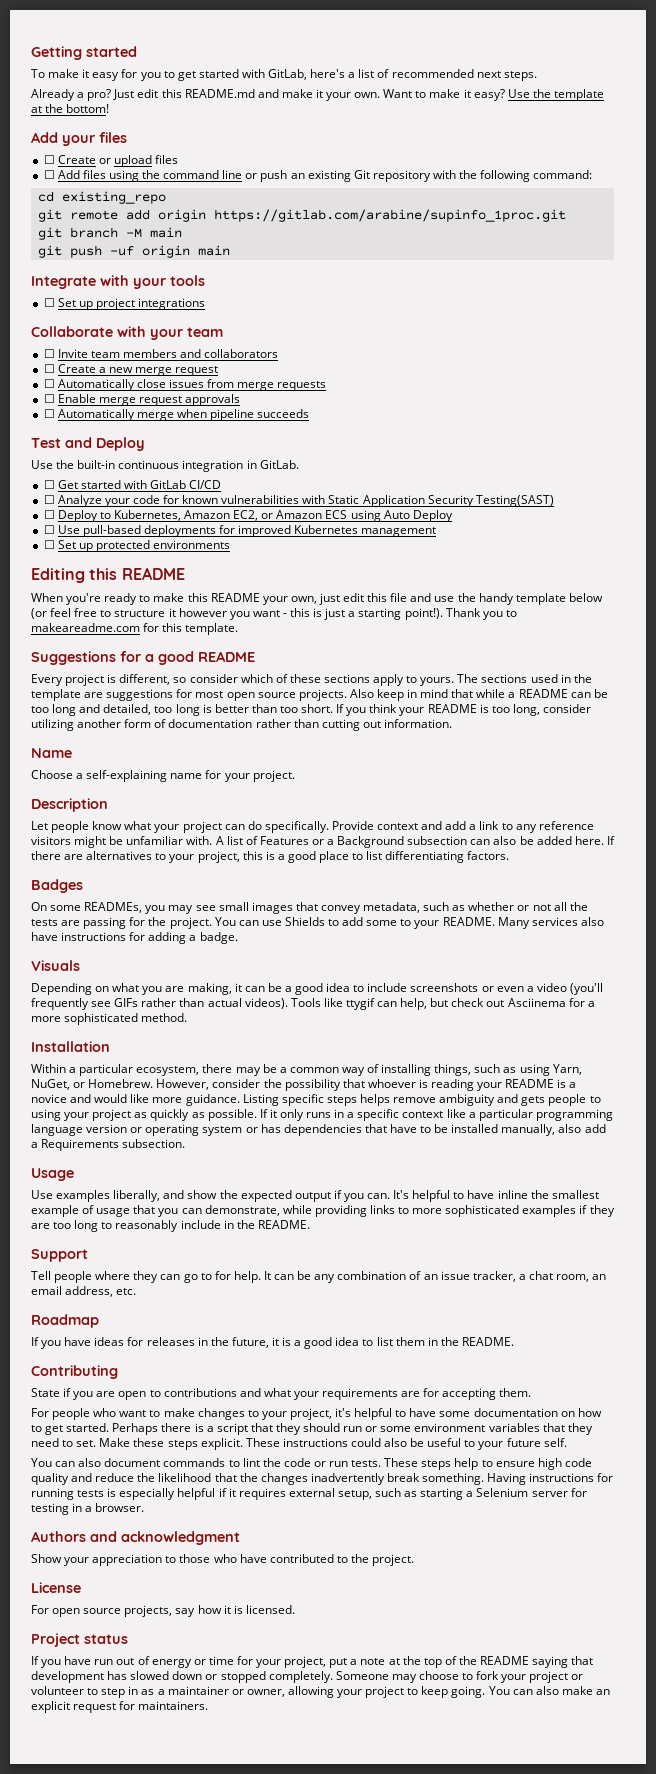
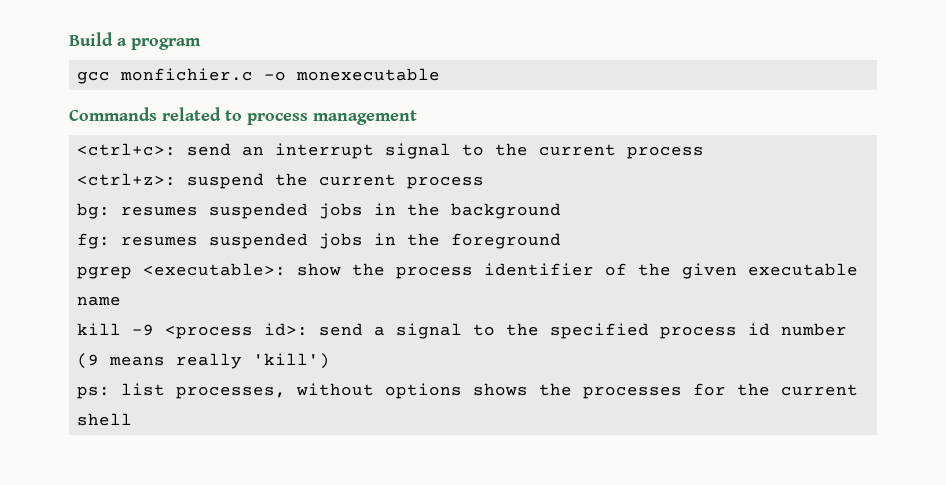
[31,46,137,60] [31,69,537,81] [31,89,604,101] [31,104,110,113] [31,132,127,146] [43,155,179,167] [43,170,593,182] [37,191,166,204] [37,209,566,222] [37,227,182,240] [37,245,230,258] [31,275,205,289] [43,298,206,310] [31,326,223,340] [43,349,279,358] [43,364,219,376] [43,379,327,391] [43,394,241,406] [43,409,310,421] [31,437,145,451] [31,460,299,472] [43,480,222,489] [43,495,554,507] [43,510,453,522] [43,525,437,537] [43,540,231,552] [31,567,185,583] [31,593,603,605] [31,608,517,620] [31,623,239,635] [31,651,255,665] [31,674,592,686] [31,689,608,701] [31,704,591,716] [31,719,452,731] [31,748,72,758] [31,770,295,782] [31,798,108,812] [31,821,594,833] [31,836,615,848] [31,851,510,863] [31,879,83,893] [31,902,588,914] [31,917,604,929] [31,932,238,944] [31,960,80,971] [31,983,603,995] [31,998,595,1010] [31,1013,188,1025] [31,1041,110,1052] [31,1064,582,1076] [31,1079,577,1091] [31,1094,601,1106] [31,1109,613,1121] [31,1124,606,1136] [31,1139,186,1151] [31,1168,74,1181] [31,1190,599,1202] [31,1205,615,1217] [31,1220,310,1232] [31,1249,88,1262] [31,1271,607,1283] [31,1286,137,1297] [31,1314,99,1328] [31,1337,514,1349] [31,1365,118,1379] [31,1388,532,1400] [31,1408,602,1420] [31,1423,593,1435] [31,1438,567,1450] [31,1458,592,1470] [31,1473,614,1485] [31,1488,587,1500] [31,1503,145,1515] [31,1531,240,1545] [31,1554,415,1566] [31,1582,81,1593] [31,1605,295,1617] [31,1633,128,1647] [31,1656,594,1668] [31,1671,584,1683] [31,1686,610,1698] [31,1701,209,1713] Getting started // To make it easy for you to get started with GitLab, here's a list of recommended next steps. // Already a pro? Just edit this README.md and make it your own. Want to make it easy? Use the template at the bottom! // Add your files // ☐ Create or upload files // ☐ Add files using the command line or push an existing Git repository with the following command: // cd existing_repo // git remote add origin https://gitlab.com/arabine/supinfo_1proc.git // git branch -M main // git push -uf origin main // Integrate with your tools // ☐ Set up project integrations // Collaborate with your team // ☐ Invite team members and collaborators // ☐ Create a new merge request // ☐ Automatically close issues from merge requests // ☐ Enable merge request approvals // ☐ Automatically merge when pipeline succeeds // Test and Deploy // Use the built-in continuous integration in GitLab. // ☐ Get started with GitLab CI/CD // ☐ Analyze your code for known vulnerabilities with Static Application Security Testing(SAST) // ☐ Deploy to Kubernetes, Amazon EC2, or Amazon ECS using Auto Deploy // ☐ Use pull-based deployments for improved Kubernetes management // ☐ Set up protected environments // Editing this README // When you're ready to make this README your own, just edit this file and use the handy template below (or feel free to structure it however you want - this is just a starting point!). Thank you to makeareadme.com for this template. // Suggestions for a good README // Every project is different, so consider which of these sections apply to yours. The sections used in the template are suggestions for most open source projects. Also keep in mind that while a README can be too long and detailed, too long is better than too short. If you think your README is too long, consider utilizing another form of documentation rather than cutting out information. // Name // Choose a self-explaining name for your project. // Description // Let people know what your project can do specifically. Provide context and add a link to any reference visitors might be unfamiliar with. A list of Features or a Background subsection can also be added here. If there are alternatives to your project, this is a good place to list differentiating factors. // Badges // On some READMEs, you may see small images that convey metadata, such as whether or not all the tests are passing for the project. You can use Shields to add some to your README. Many services also have instructions for adding a badge. // Visuals // Depending on what you are making, it can be a good idea to include screenshots or even a video (you'll frequently see GIFs rather than actual videos). Tools like ttygif can help, but check out Asciinema for a more sophisticated method. // Installation // Within a particular ecosystem, there may be a common way of installing things, such as using Yarn, NuGet, or Homebrew. However, consider the possibility that whoever is reading your README is a novice and would like more guidance. Listing specific steps helps remove ambiguity and gets people to using your project as quickly as possible. If it only runs in a specific context like a particular programming language version or operating system or has dependencies that have to be installed manually, also add a Requirements subsection. // Usage // Use examples liberally, and show the expected output if you can. It's helpful to have inline the smallest example of usage that you can demonstrate, while providing links to more sophisticated examples if they are too long to reasonably include in the README. // Support // Tell people where they can go to for help. It can be any combination of an issue tracker, a chat room, an email address, etc. // Roadmap // If you have ideas for releases in the future, it is a good idea to list them in the README. // Contributing // State if you are open to contributions and what your requirements are for accepting them. // For people who want to make changes to your project, it's helpful to have some documentation on how to get started. Perhaps there is a script that they should run or some environment variables that they need to set. Make these steps explicit. These instructions could also be useful to your future self. // You can also document commands to lint the code or run tests. These steps help to ensure high code quality and reduce the likelihood that the changes inadvertently break something. Having instructions for running tests is especially helpful if it requires external setup, such as starting a Selenium server for testing in a browser. // Authors and acknowledgment // Show your appreciation to those who have contributed to the project. // License // For open source projects, say how it is licensed. // Project status // If you have run out of energy or time for your project, put a note at the top of the README saying that development has slowed down or stopped completely. Someone may choose to fork your project or volunteer to step in as a maintainer or owner, allowing your project to keep going. You can also make an explicit request for maintainers. -> [69,32,201,50] [77,68,441,84] [69,107,417,125] [77,143,705,159] [77,173,485,189] [77,203,562,219] [77,233,562,249] [77,263,859,279] [77,296,122,306] [77,323,848,339] [77,353,331,369] [77,383,859,399] [77,413,133,426] Build a program // gcc monfichier.c -o monexecutable // Commands related to process management // <ctrl+c>: send an interrupt signal to the current process // <ctrl+z>: suspend the current process // bg: resumes suspended jobs in the background // fg: resumes suspended jobs in the foreground // pgrep <executable>: show the process identifier of the given executable name // kill -9 <process id>: send a signal to the specified process id number (9 means really 'kill') // ps: list processes, without options shows the processes for the current shell

